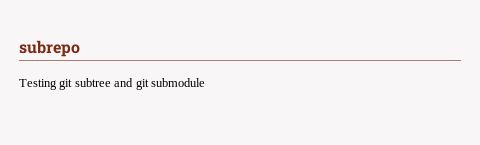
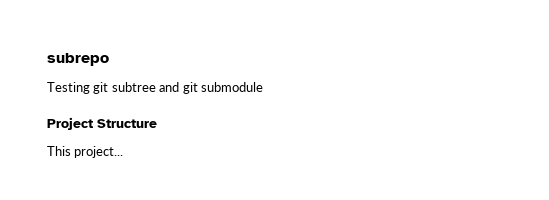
(205, 82) none -> [47,117,157,130] [47,146,124,158] // Project Structure // This project...

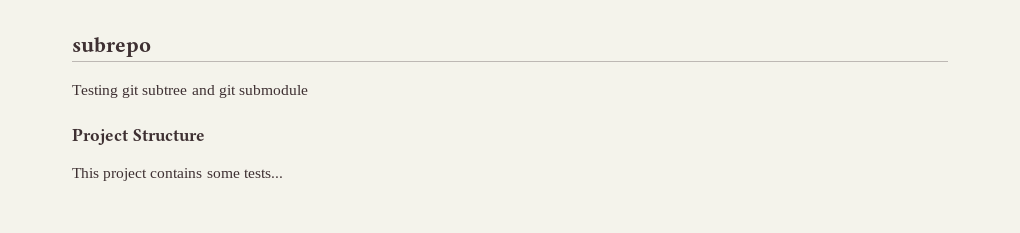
[74,146,124,158] project... -> [103,168,283,181] project contains some tests...

